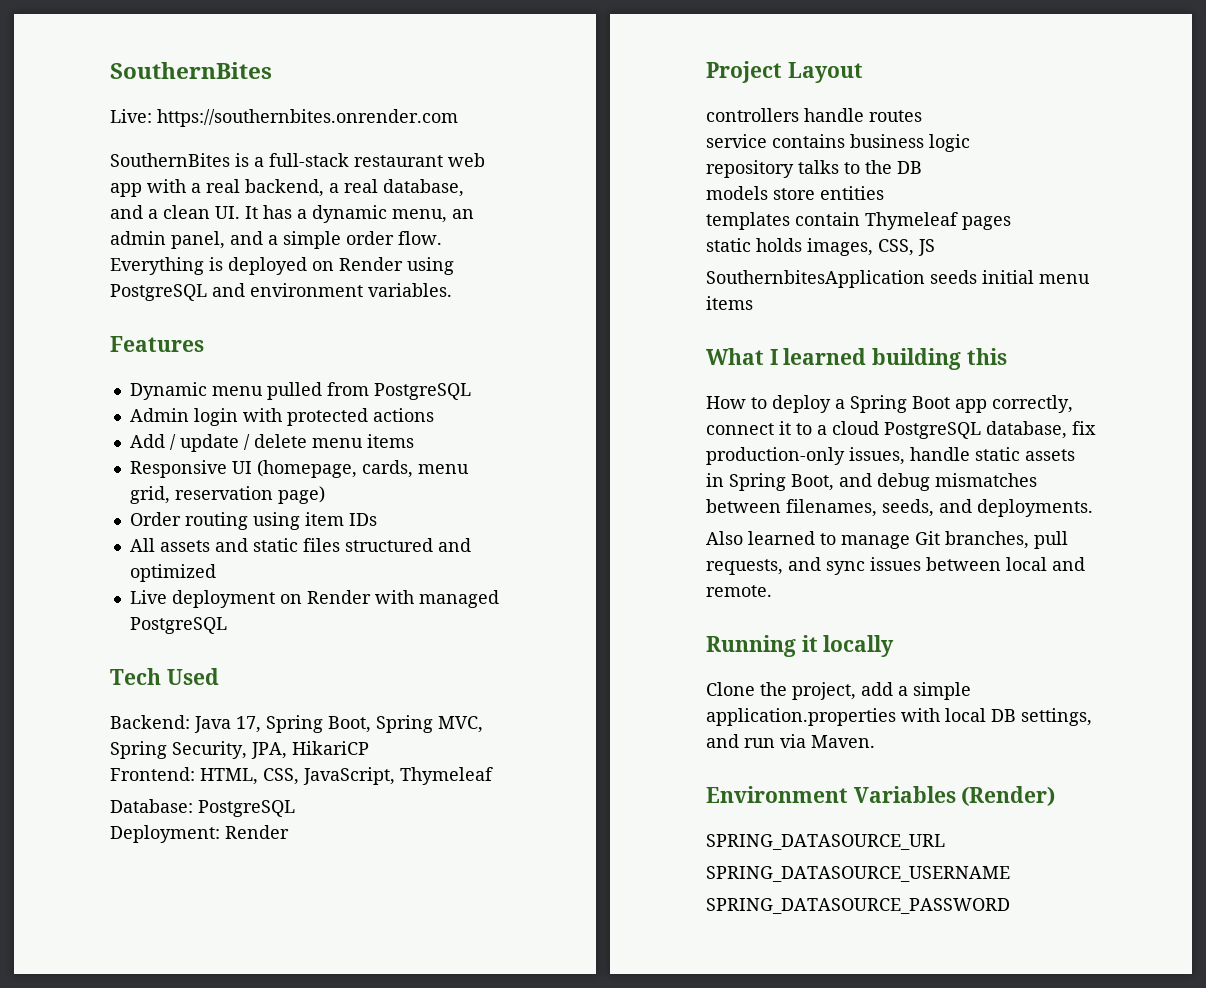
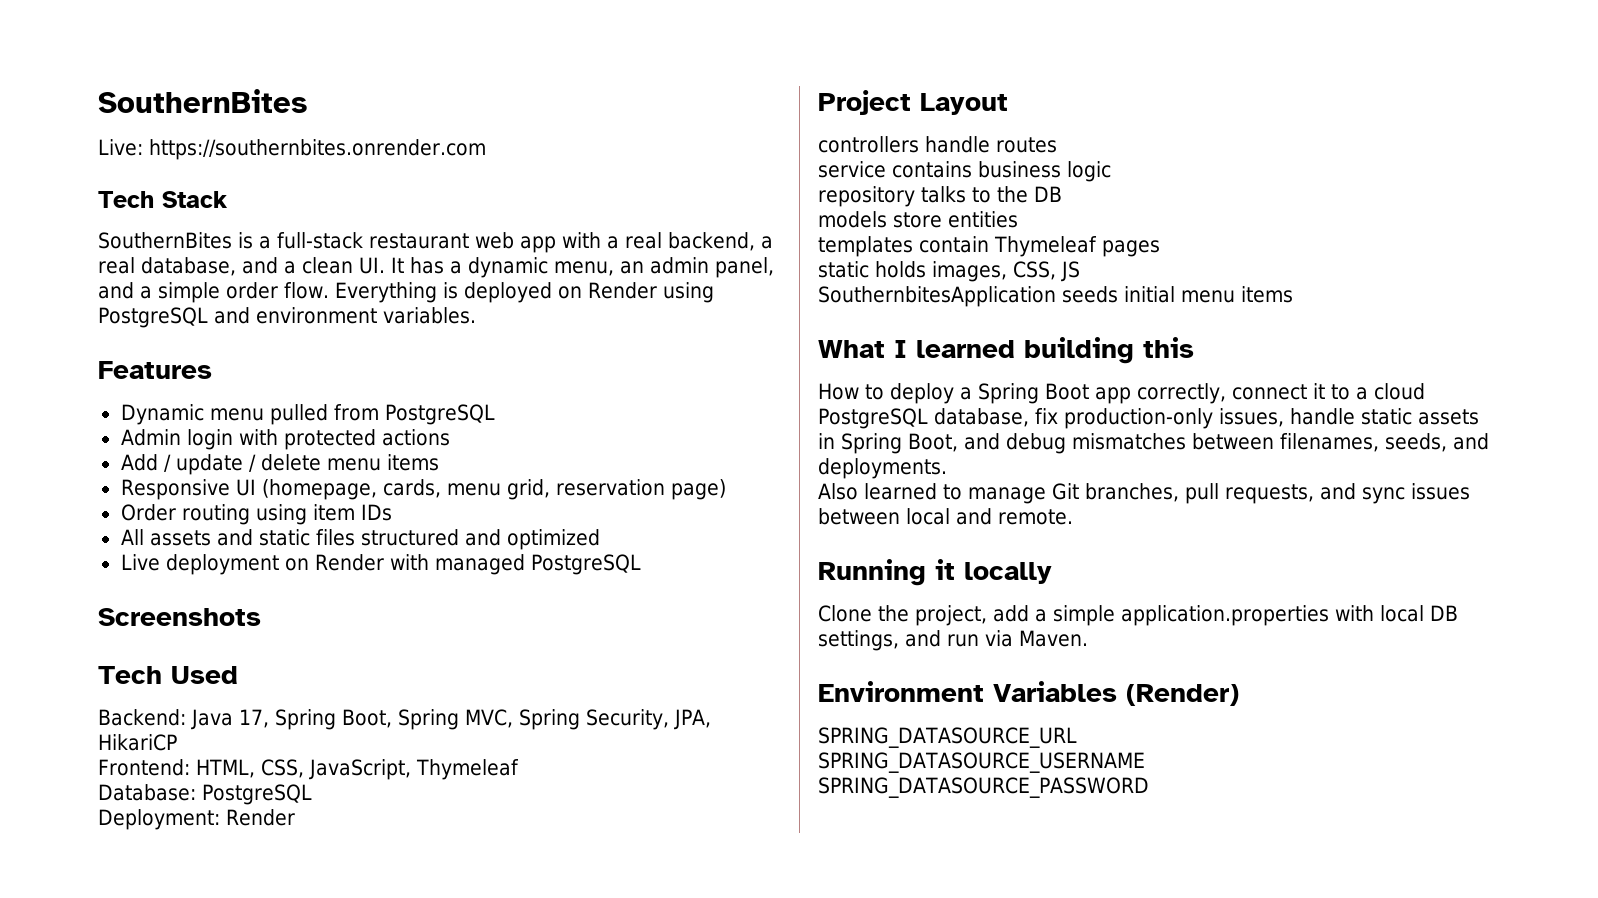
(458, 118) none -> [98,191,228,208] // Tech Stack
(227, 625) none -> [98,608,261,626] // Screenshots

